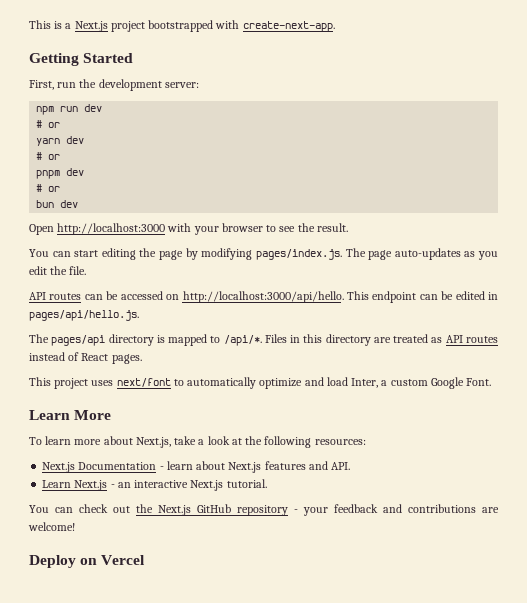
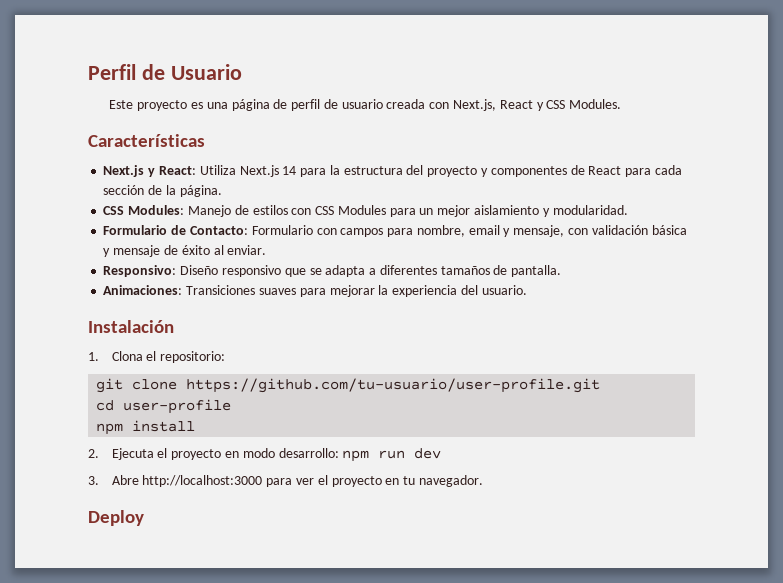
[29,20,335,32] [29,53,134,66] [29,79,199,91] [36,104,103,115] [36,120,61,128] [36,136,85,146] [36,152,61,160] [36,168,85,179] [36,184,61,192] [36,200,79,208] [29,223,348,235] [29,248,499,260] [29,266,87,275] [29,291,499,303] [29,310,139,321] [29,334,498,346] [29,352,142,364] [29,377,492,389] [29,410,112,420] [29,436,366,448] [42,461,351,473] [42,479,267,491] [29,504,499,516] [28,522,75,531] This is a Next.js project bootstrapped with create-next-app. // Getting Started // First, run the development server: // npm run dev // # or // yarn dev // # or // pnpm dev // # or // bun dev // Open http://localhost:3000 with your browser to see the result. // You can start editing the page by modifying pages/index.js. The page auto-updates as you edit the file. // API routes can be accessed on http://localhost:3000/api/hello. This endpoint can be edited in pages/api/hello.js. // The pages/api directory is mapped to /api/*. Files in this directory are treated as API routes instead of React pages. // This project uses next/font to automatically optimize and load Inter, a custom Google Font. // Learn More // To learn more about Next.js, take a look at the following resources: // Next.js Documentation - learn about Next.js features and API. // Learn Next.js - an interactive Next.js tutorial. // You can check out the Next.js GitHub repository - your feedback and contributions are welcome! -> [88,64,242,80] [109,99,622,111] [88,134,205,147] [103,165,682,177] [103,185,222,197] [103,205,628,217] [103,225,687,237] [103,245,267,257] [103,265,562,277] [103,285,527,297] [88,320,174,333] [88,351,226,363] [96,378,601,393] [96,399,232,414] [96,420,196,435] [88,448,442,462] [88,475,483,487] Perfil de Usuario // Este proyecto es una página de perfil de usuario creada con Next.js, React y CSS Modules. // Características // Next.js y React: Utiliza Next.js 14 para la estructura del proyecto y componentes de React para cada sección de la página. // CSS Modules: Manejo de estilos con CSS Modules para un mejor aislamiento y modularidad. // Formulario de Contacto: Formulario con campos para nombre, email y mensaje, con validación básica y mensaje de éxito al enviar. // Responsivo: Diseño responsivo que se adapta a diferentes tamaños de pantalla. // Animaciones: Transiciones suaves para mejorar la experiencia del usuario. // Instalación // 1. Clona el repositorio: // git clone https://github.com/tu-usuario/user-profile.git // cd user-profile // npm install // 2. Ejecuta el proyecto en modo desarrollo: npm run dev // 3. Abre http://localhost:3000 para ver el proyecto en tu navegador.
[80,555,146,565] on Vercel -> (144, 518) none

